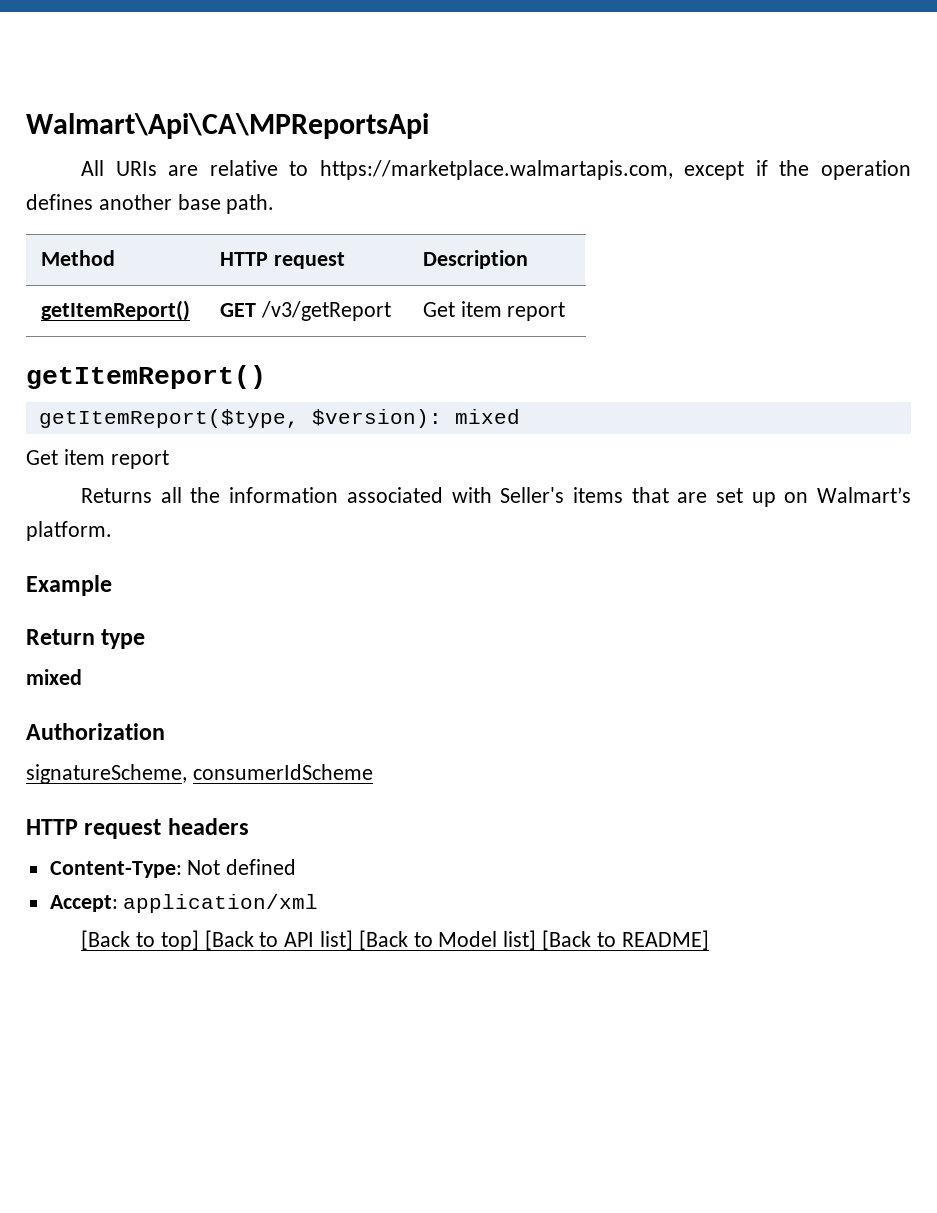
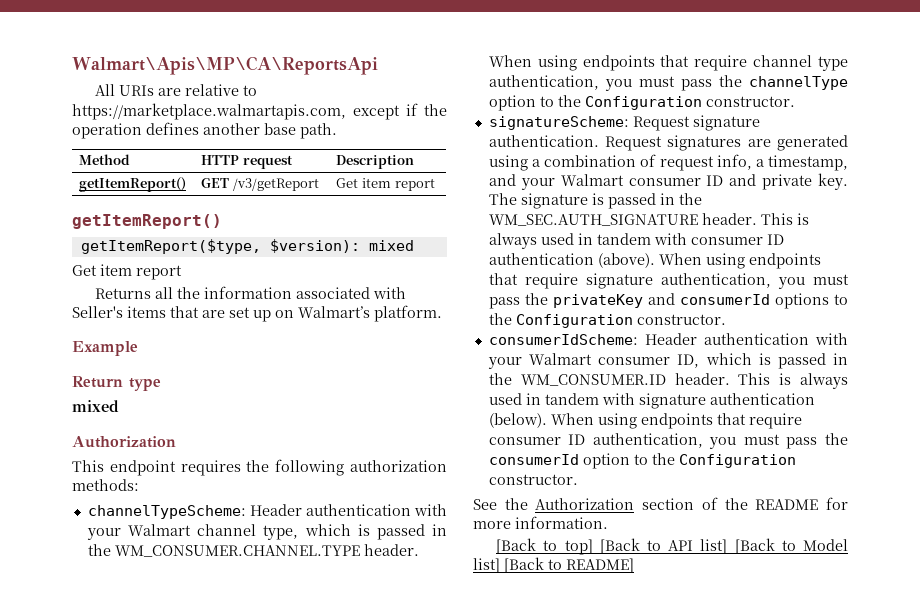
[26,113,429,139] Walmart\Api\CA\MPReportsApi -> [72,56,378,75] Walmart\Apis\MP\CA\ReportsApi
[26,764,373,784] [26,818,249,839] [49,859,297,878] [49,894,319,913] signatureScheme, consumerIdScheme // HTTP request headers // Content-Type: Not defined // Accept: application/xml -> [72,459,448,476] [72,479,139,491] [87,504,447,519] [86,524,447,540] [87,544,419,557] [488,55,848,71] [488,75,848,91] [488,95,795,111] [488,115,760,131] [488,135,848,151] [488,154,848,171] [488,173,848,190] [488,193,702,209] [488,213,809,226] [488,233,784,249] [488,253,821,269] [488,273,849,289] [488,293,848,309] [488,313,726,328] [488,333,848,345] [487,353,848,369] [488,373,848,389] [488,393,815,409] [488,413,802,429] [488,433,848,449] [488,453,796,469] [488,474,578,485] [473,497,848,510] [473,516,608,529] This endpoint requires the following authorization methods: // channelTypeScheme: Header authentication with your Walmart channel type, which is passed in the WM_CONSUMER.CHANNEL.TYPE header. When using endpoints that require channel type authentication, you must pass the channelType option to the Configuration constructor. // signatureScheme: Request signature authentication. Request signatures are generated using a combination of request info, a timestamp, and your Walmart consumer ID and private key. The signature is passed in the WM_SEC.AUTH_SIGNATURE header. This is always used in tandem with consumer ID authentication (above). When using endpoints that require signature authentication, you must pass the privateKey and consumerId options to the Configuration constructor. // consumerIdScheme: Header authentication with your Walmart consumer ID, which is passed in the WM_CONSUMER.ID header. This is always used in tandem with signature authentication (below). When using endpoints that require consumer ID authentication, you must pass the consumerId option to the Configuration constructor. // See the Authorization section of the README for more information.

